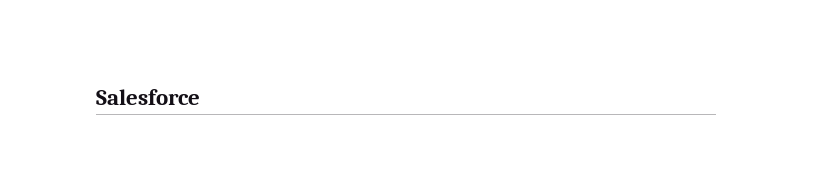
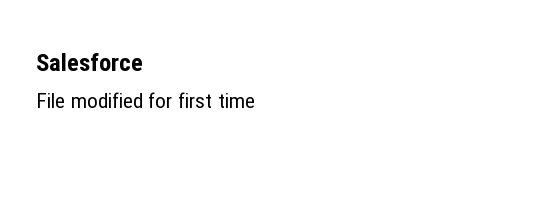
(200, 97) none -> [36,92,255,108] // File modified for first time

